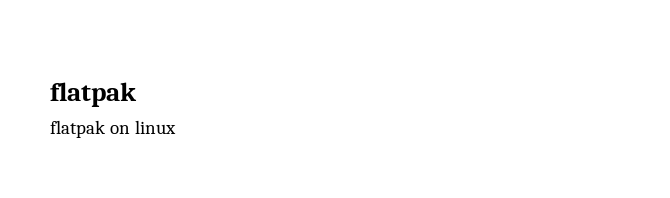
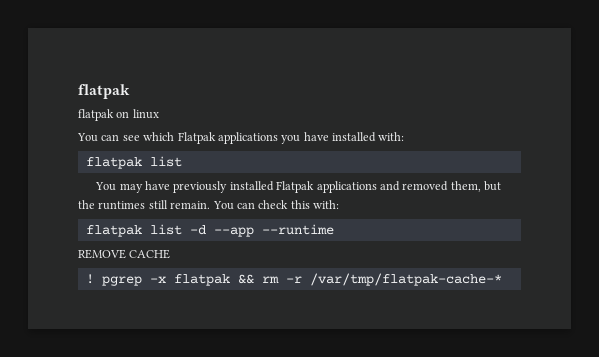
(177, 127) none -> [77,132,405,144] [85,156,182,169] [95,181,502,193] [78,200,339,210] [85,224,334,237] [78,249,171,259] [85,273,502,286] // You can see which Flatpak applications you have installed with: // flatpak list // You may have previously installed Flatpak applications and removed them, but the runtimes still remain. You can check this with: // flatpak list -d --app --runtime // REMOVE CACHE // ! pgrep -x flatpak && rm -r /var/tmp/flatpak-cache-*

